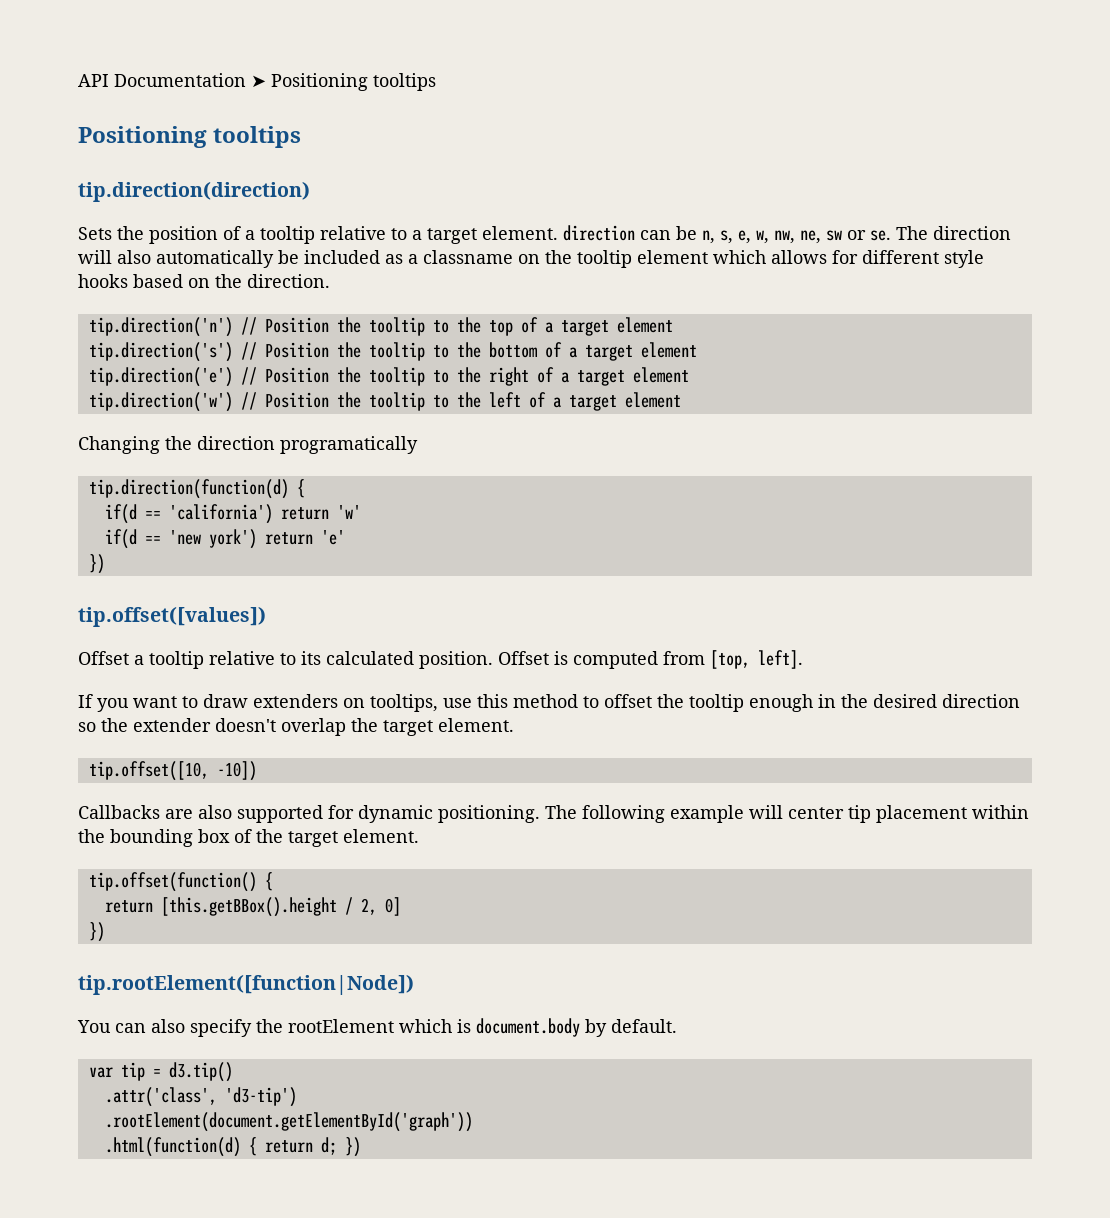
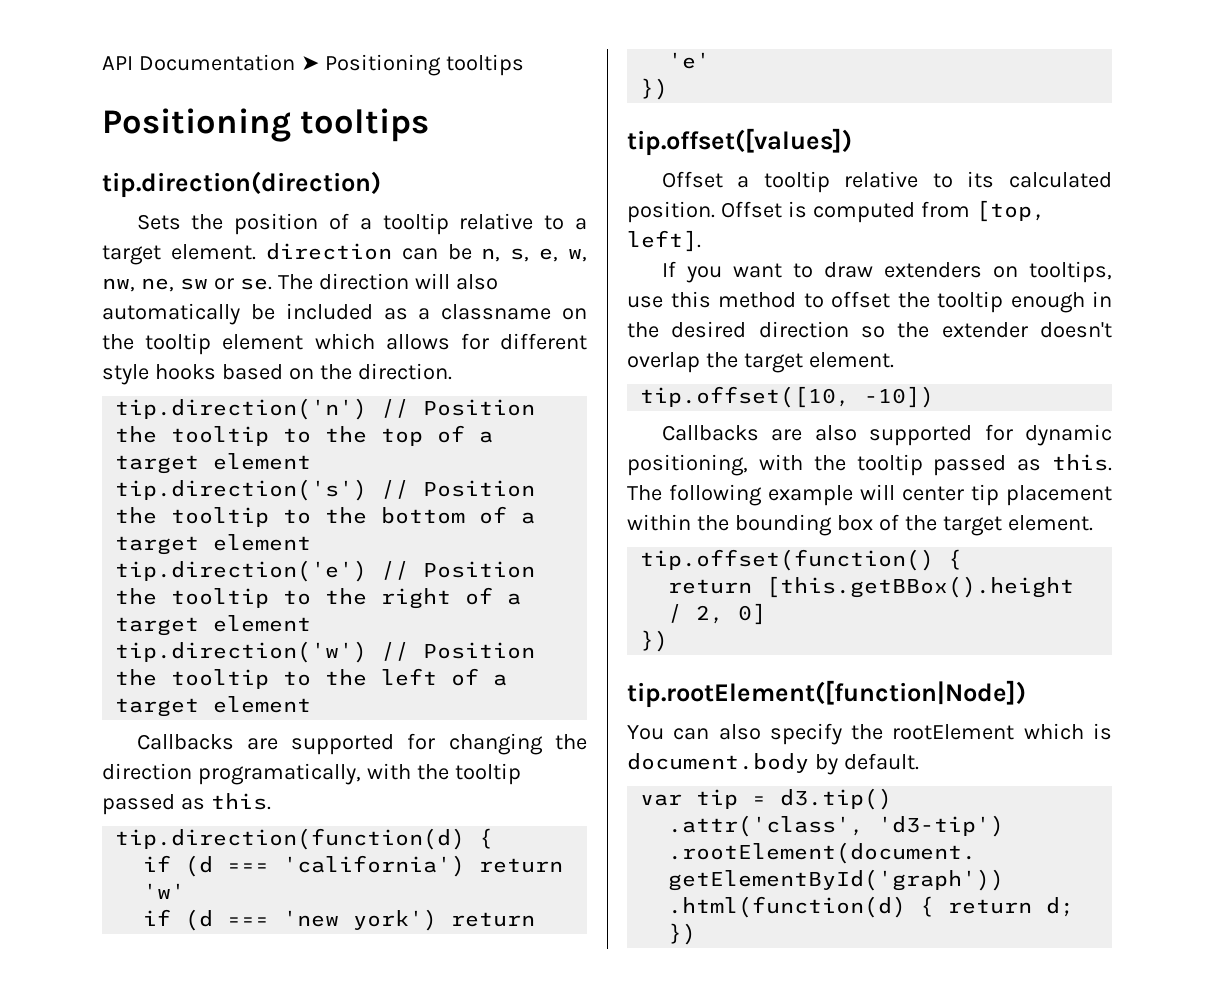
[78,436,418,454] Changing the direction programatically -> [136,733,587,755] [102,763,521,785] [102,793,271,815] Callbacks are supported for changing the direction programatically, with the tooltip passed as this.
[104,504,161,524] if(d == -> [143,855,270,877] if (d ===
[104,529,161,549] if(d == -> [143,909,270,931] if (d ===
[438,805,540,823] positioning. -> [627,454,1112,476] positioning, with the tooltip passed as this.

